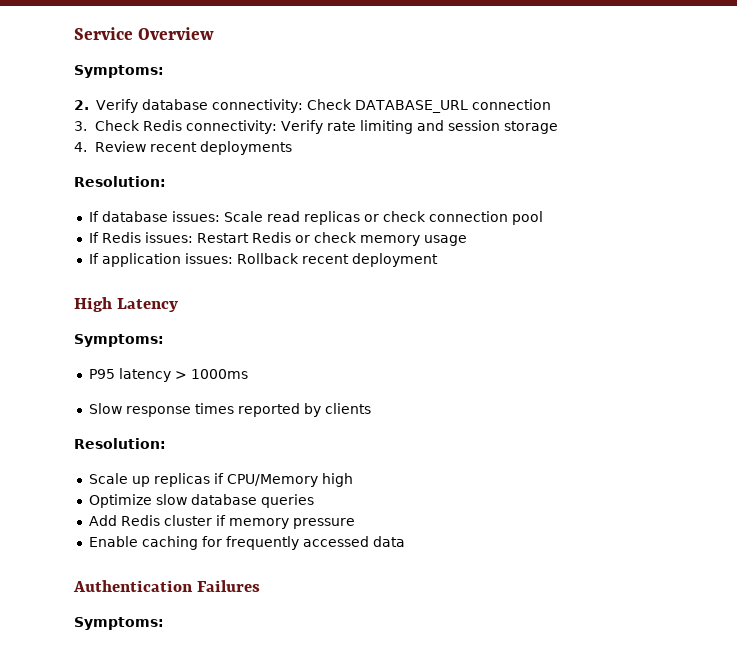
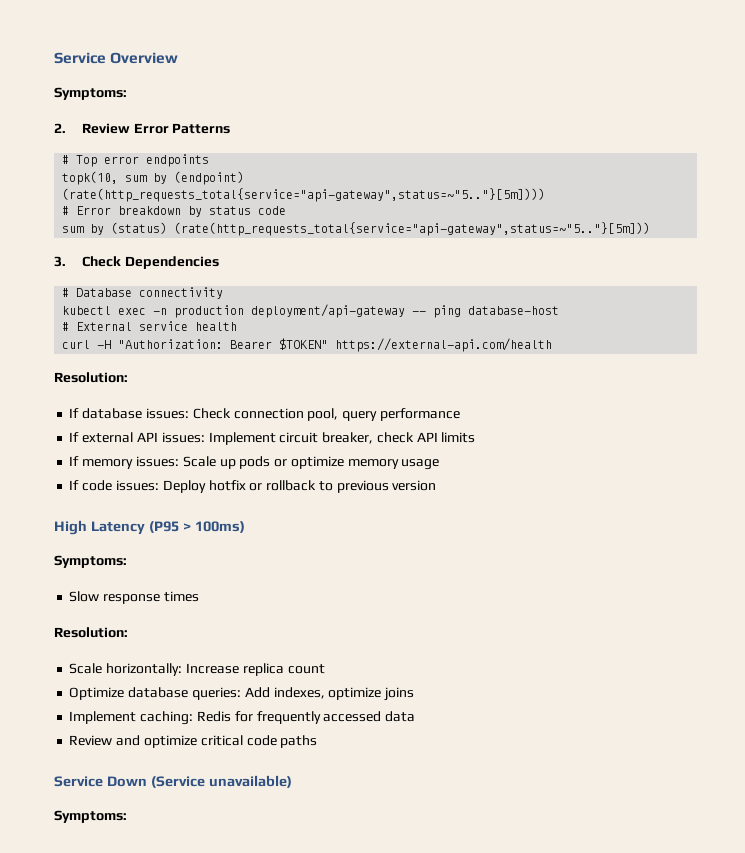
[95,99,551,113] [74,120,558,134] [74,141,293,155] [74,176,166,187] [88,211,543,225] [88,232,467,246] [88,253,438,267] [74,297,178,312] [74,334,164,347] [88,368,248,382] Verify database connectivity: Check DATABASE_URL connection // 3. Check Redis connectivity: Verify rate limiting and session storage // 4. Review recent deployments // Resolution: // If database issues: Scale read replicas or check connection pool // If Redis issues: Restart Redis or check memory usage // If application issues: Rollback recent deployment // High Latency // Symptoms: // P95 latency > 1000ms -> [81,123,231,134] [62,154,210,167] [62,171,245,185] [62,188,546,202] [62,206,287,217] [62,222,651,236] [54,256,219,269] [62,287,224,299] [62,304,560,318] [62,321,238,331] [62,338,553,352] [54,372,128,383] [69,408,460,421] [69,432,476,445] [69,456,440,470] [69,480,437,493] [54,520,245,535] [54,555,127,568] Review Error Patterns // # Top error endpoints // topk(10, sum by (endpoint) (rate(http_requests_total{service="api-gateway",status=~"5.."}[5m]))) // # Error breakdown by status code // sum by (status) (rate(http_requests_total{service="api-gateway",status=~"5.."}[5m])) // 3. Check Dependencies // # Database connectivity // kubectl exec -n production deployment/api-gateway -- ping database-host // # External service health // curl -H "Authorization: Bearer $TOKEN" https://external-api.com/health // Resolution: // If database issues: Check connection pool, query performance // If external API issues: Implement circuit breaker, check API limits // If memory issues: Scale up pods or optimize memory usage // If code issues: Deploy hotfix or rollback to previous version // High Latency (P95 > 100ms) // Symptoms:
[237,403,371,417] reported by clients -> (199, 596) none
[131,473,353,487] [88,494,314,508] [88,515,355,529] [88,536,405,550] [73,580,260,592] up replicas if CPU/Memory high // Optimize slow database queries // Add Redis cluster if memory pressure // Enable caching for frequently accessed data // Authentication Failures -> [106,663,325,676] [69,687,415,701] [69,711,416,725] [69,735,318,748] [54,775,292,788] horizontally: Increase replica count // Optimize database queries: Add indexes, optimize joins // Implement caching: Redis for frequently accessed data // Review and optimize critical code paths // Service Down (Service unavailable)

